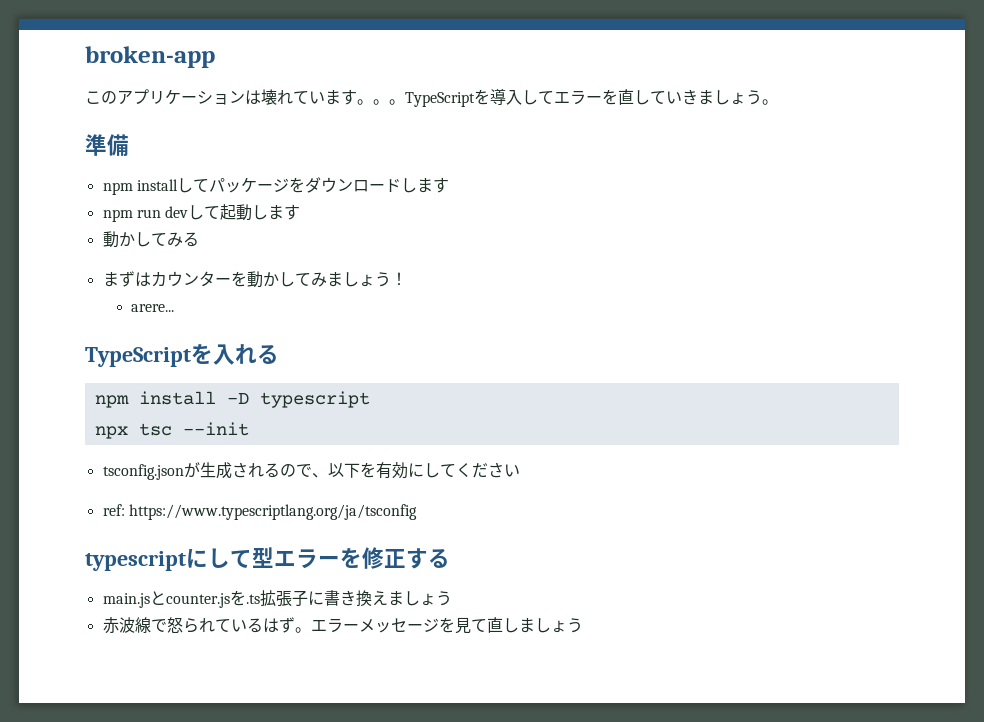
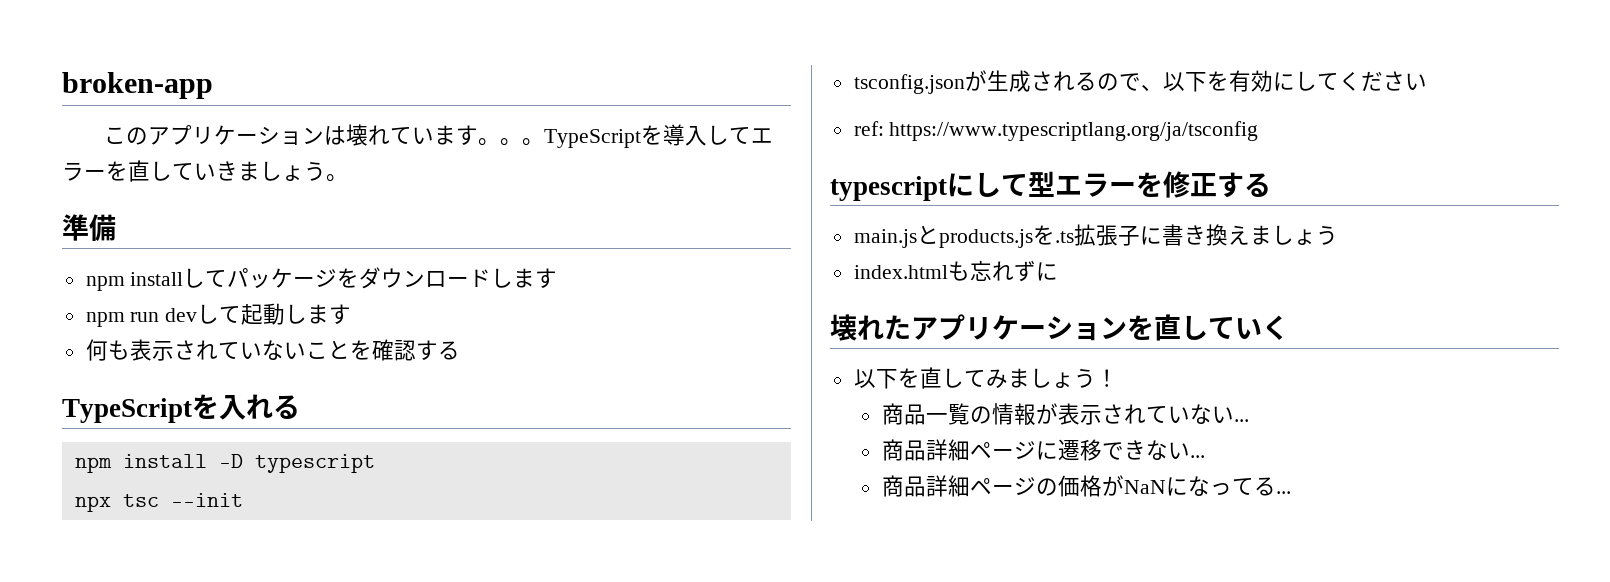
[102,231,199,248] [102,271,407,288] [131,304,175,312] 動かしてみる // まずはカウンターを動かしてみましょう！ // arere... -> [85,339,460,361] 何も表示されていないことを確認する
[165,593,230,608] counter.js -> [938,229,1033,248] products.js
[102,617,583,634] 赤波線で怒られているはず。エラーメッセージを見て直しましょう -> [853,260,1058,282] [830,314,1289,341] [853,367,1118,389] [881,403,1249,426] [881,439,1205,461] [881,475,1291,497] index.htmlも忘れずに // 壊れたアプリケーションを直していく // 以下を直してみましょう！ // 商品一覧の情報が表示されていない... // 商品詳細ページに遷移できない... // 商品詳細ページの価格がNaNになってる...

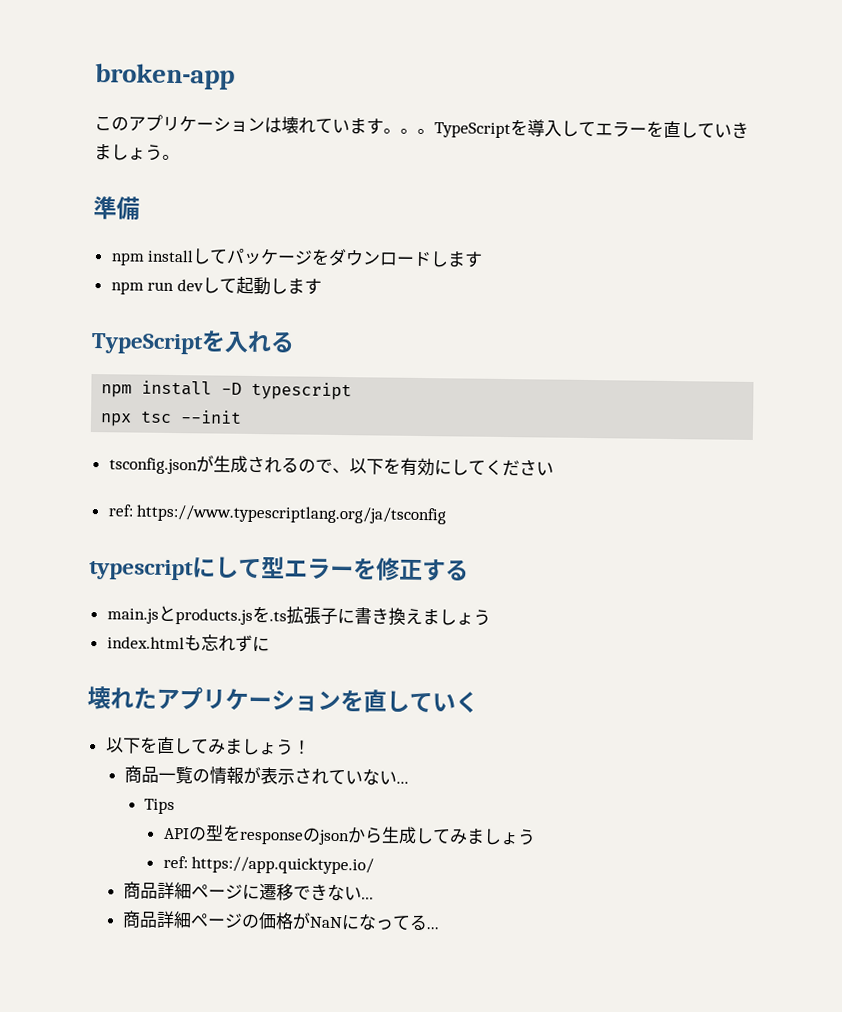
[85,339,460,361] // 何も表示されていないことを確認する -> (322, 286) none
(1249, 420) none -> [143,798,175,815] [162,824,536,846] [162,855,375,875] // Tips // APIの型をresponseのjsonから生成してみましょう // ref: https://app.quicktype.io/

